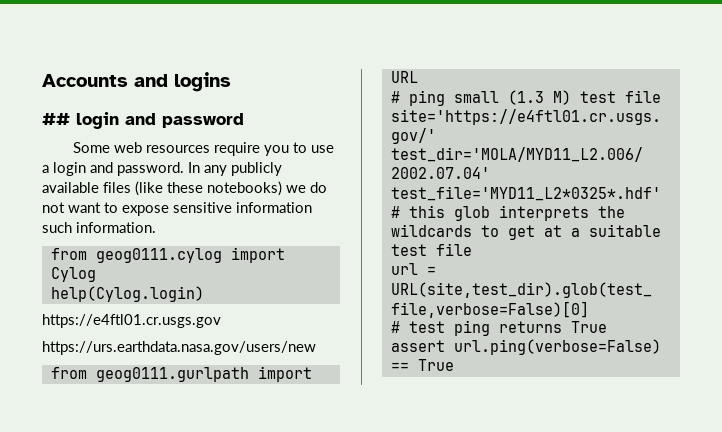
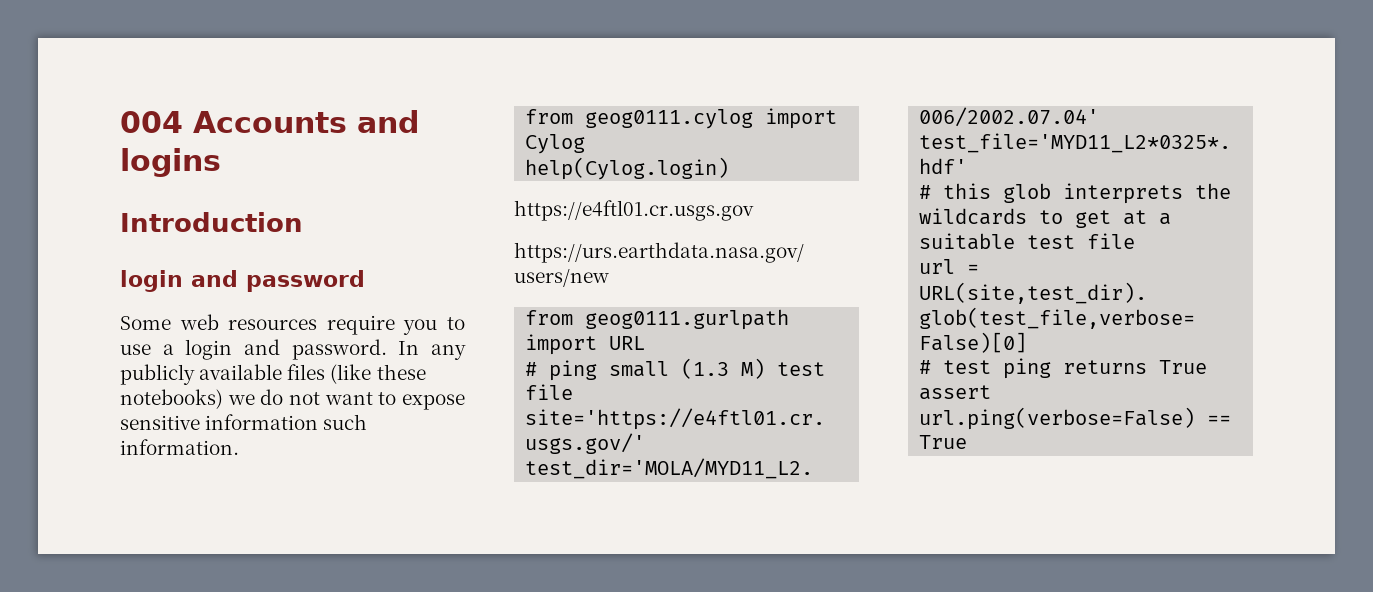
(42, 80) none -> [120,111,183,133] 004
[42,113,70,125] ## -> [120,212,303,232] Introduction //

